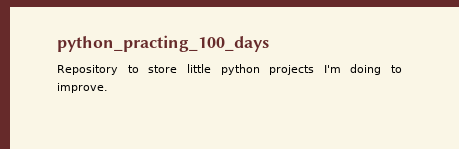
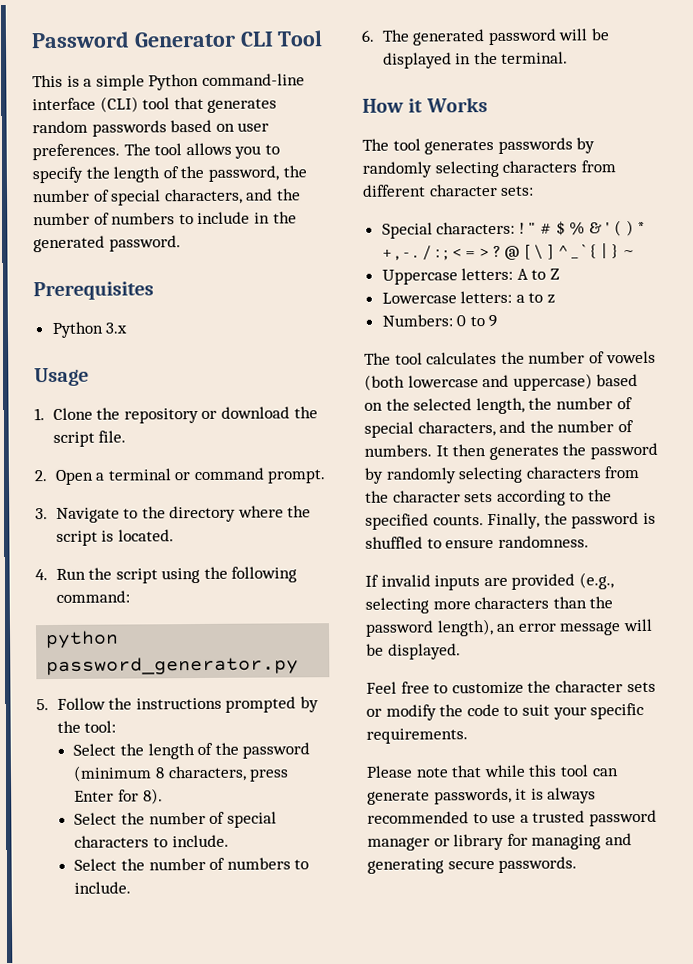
[57,35,269,52] [57,64,402,75] [57,83,108,93] python_practing_100_days // Repository to store little python projects I'm doing to improve. -> [31,30,324,49] [32,73,305,91] [32,96,278,113] [32,119,270,137] [32,142,280,161] [32,165,307,184] [33,188,301,206] [33,211,297,226] [33,235,181,253] [33,281,154,301] [51,321,128,339] [34,367,89,387] [34,406,318,424] [52,430,127,447] [34,467,327,485] [35,505,312,523] [55,529,174,546] [35,566,298,584] [55,590,130,603] [46,630,120,649] [46,656,300,676] [36,696,319,713] [56,720,117,733] [73,742,311,760] [73,765,290,782] [74,788,163,805] [74,811,277,828] [74,834,229,848] [74,857,310,871] [74,881,132,894] [361,28,609,46] [382,51,569,69] [362,97,488,113] [362,137,596,155] [362,160,616,178] [362,183,535,197] [381,220,646,239] [381,243,636,261] [381,267,561,285] [381,290,556,304] [381,314,498,328] [364,350,656,365] [364,373,639,391] [364,397,633,415] [364,420,634,438] [364,442,658,461] [364,466,640,484] [365,489,612,506] [365,512,656,530] [365,535,589,549] [365,572,614,591] [365,596,614,614] [365,618,653,637] [366,643,461,660] [366,680,656,695] [366,702,645,721] [366,728,468,744] [366,764,619,778] [367,787,597,805] [367,809,657,827] [367,833,632,851] [367,856,578,874] Password Generator CLI Tool // This is a simple Python command-line interface (CLI) tool that generates random passwords based on user preferences. The tool allows you to specify the length of the password, the number of special characters, and the number of numbers to include in the generated password. // Prerequisites // Python 3.x // Usage // 1. Clone the repository or download the script file. // 2. Open a terminal or command prompt. // 3. Navigate to the directory where the script is located. // 4. Run the script using the following command: // python password_generator.py // 5. Follow the instructions prompted by the tool: // Select the length of the password (minimum 8 characters, press Enter for 8). // Select the number of special characters to include. // Select the number of numbers to include. // 6. The generated password will be displayed in the terminal. // How it Works // The tool generates passwords by randomly selecting characters from different character sets: // Special characters: ! " # $ % & ' ( ) * + , - . / : ; < = > ? @ [ \ ] ^ _ ` { | } ~ // Uppercase letters: A to Z // Lowercase letters: a to z // Numbers: 0 to 9 // The tool calculates the number of vowels (both lowercase and uppercase) based on the selected length, the number of special characters, and the number of numbers. It then generates the password by randomly selecting characters from the character sets according to the specified counts. Finally, the password is shuffled to ensure randomness. // If invalid inputs are provided (e.g., selecting more characters than the password length), an error message will be displayed. // Feel free to customize the character sets or modify the code to suit your specific requirements. // Please note that while this tool can generate passwords, it is always recommended to use a trusted password manager or library for managing and generating secure passwords.

